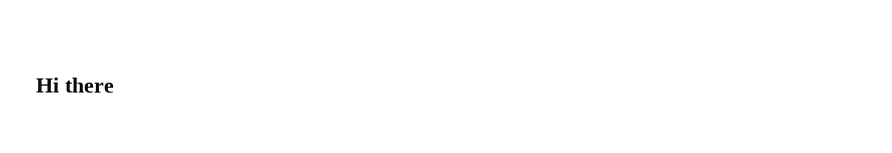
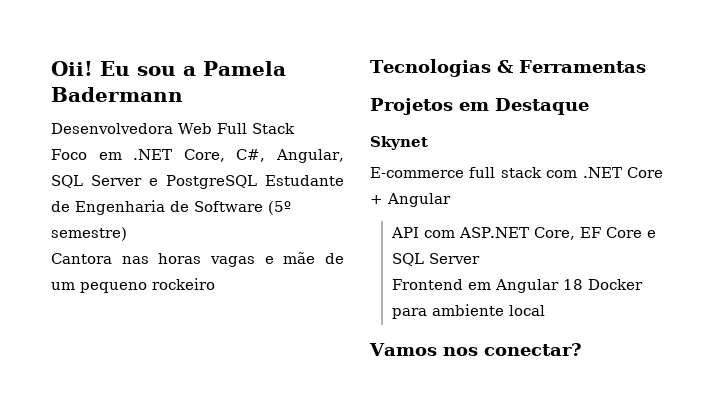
[35,77,114,93] Hi there -> [51,61,286,76] [51,87,183,102] [51,123,295,134] [51,149,345,163] [51,175,344,189] [51,200,291,215] [51,227,127,241] [51,252,344,267] [51,278,215,293] [370,59,646,77] [370,98,589,115] [370,136,428,150] [370,167,663,178] [370,193,451,207] [390,227,657,240] [391,253,480,266] [391,279,643,293] [391,304,545,319] [369,343,582,356] Oii! Eu sou a Pamela Badermann // Desenvolvedora Web Full Stack // Foco em .NET Core, C#, Angular, SQL Server e PostgreSQL Estudante de Engenharia de Software (5º semestre) // Cantora nas horas vagas e mãe de um pequeno rockeiro // Tecnologias & Ferramentas // Projetos em Destaque // Skynet // E-commerce full stack com .NET Core + Angular // API com ASP.NET Core, EF Core e SQL Server // Frontend em Angular 18 Docker para ambiente local // Vamos nos conectar?

